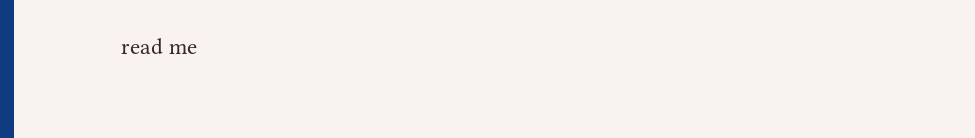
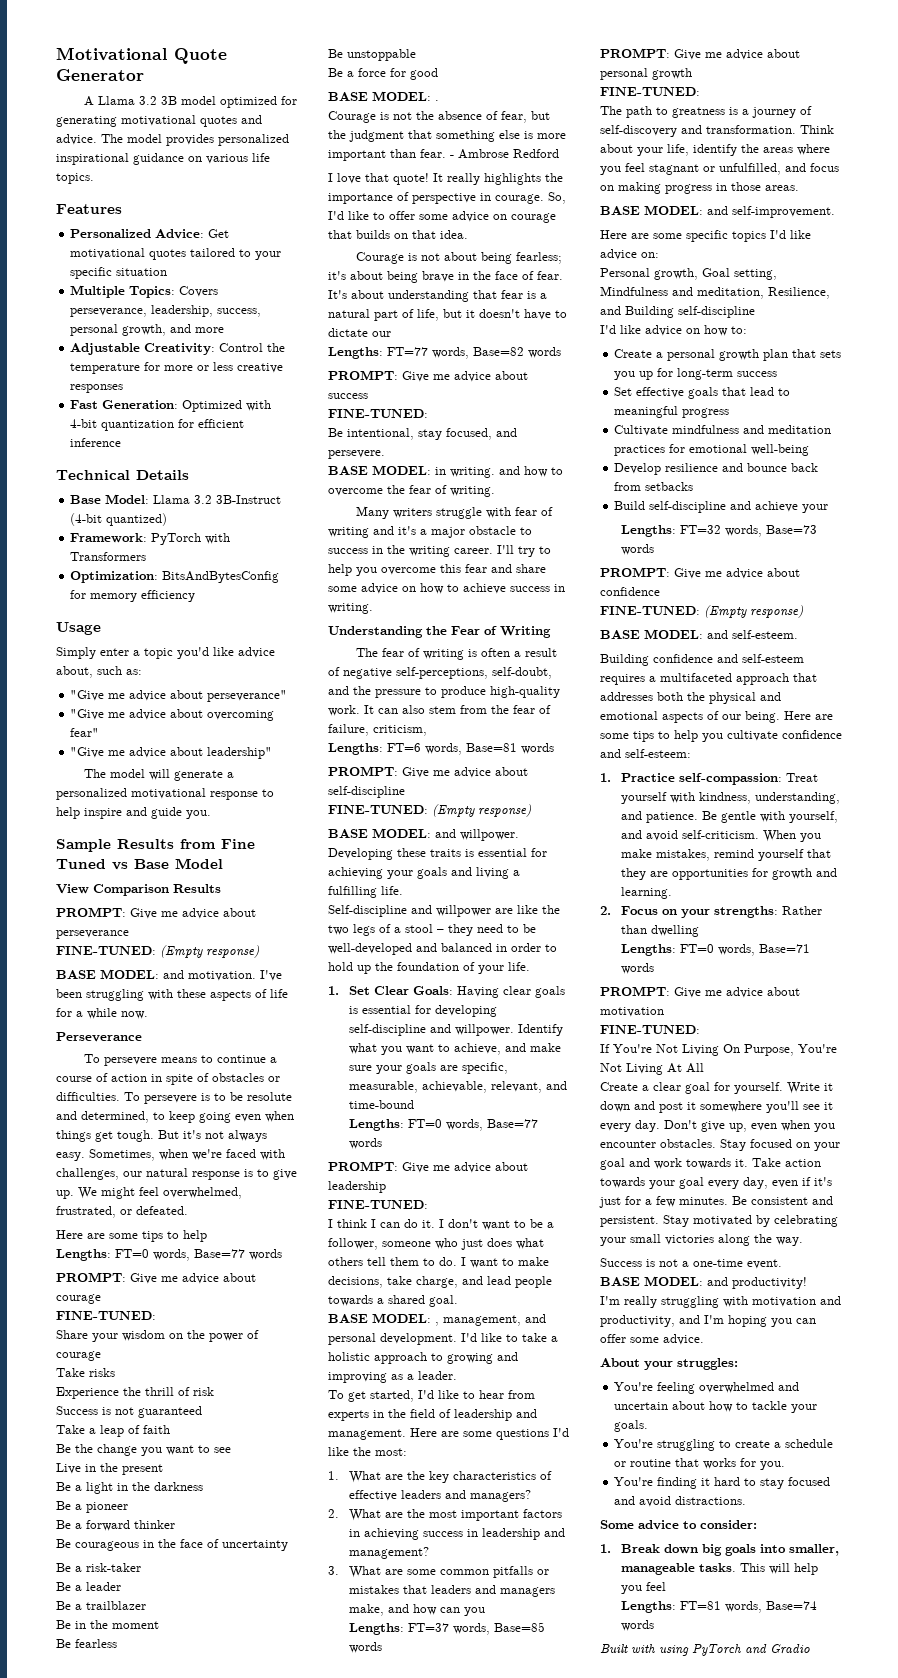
[121,38,198,55] read me -> [56,47,227,64] [56,69,144,81] [84,96,298,108] [56,115,262,127] [56,134,289,146] [56,153,270,165] [56,173,94,184] [56,204,122,214] [70,229,230,239] [70,248,282,260] [70,267,168,279] [70,285,219,298] [70,305,262,317] [70,324,225,336] [70,343,286,355] [70,362,284,374] [70,384,124,393] [70,400,272,412] [70,419,245,431] [70,438,122,447] [56,470,189,480] [70,494,282,504] [70,513,168,526] [70,533,231,545] [70,552,147,561] [70,571,280,583] [70,590,196,602] [56,622,101,635] [56,647,275,659] [56,666,142,678] [70,690,288,702] [70,709,275,721] [70,728,100,737] [70,747,273,759] [84,769,235,781] [56,788,274,800] [56,807,211,819] [56,839,255,852] [56,858,223,870] [56,884,221,896] [56,907,256,919] [56,930,129,939] [56,945,259,958] [56,969,282,981] [56,989,288,1001] [56,1008,148,1019] [56,1032,142,1042] [84,1054,278,1066] [56,1073,280,1085] [56,1092,292,1104] [56,1111,294,1123] [56,1130,267,1142] [56,1149,285,1161] [56,1168,297,1180] [56,1187,242,1199] [56,1206,188,1218] [56,1230,207,1242] [56,1249,282,1261] [56,1272,256,1284] [56,1294,101,1304] [56,1311,156,1320] [56,1330,259,1342] [56,1351,101,1361] [56,1368,115,1377] [56,1387,214,1399] [56,1406,202,1418] [56,1425,170,1437] [56,1444,231,1456] [56,1463,163,1475] [56,1482,203,1494] [56,1501,128,1513] [56,1520,175,1531] [56,1539,288,1551] [56,1563,141,1572] [56,1582,121,1591] [56,1601,146,1610] [56,1620,159,1629] [56,1639,117,1648] [328,49,416,61] [328,68,438,80] [328,91,439,101] [328,111,550,123] [328,130,566,142] [328,149,559,161] [328,173,563,185] [328,192,566,204] [328,211,556,223] [328,230,468,239] [356,252,563,264] [328,271,563,283] [328,290,547,302] [328,309,567,321] [328,328,391,337] [328,347,561,359] [328,370,528,382] [328,393,368,399] [328,409,428,418] [328,428,517,440] [328,450,385,459] [328,465,563,478] [328,485,495,497] [356,506,554,519] [328,526,532,538] [328,545,551,557] [328,564,546,576] [328,583,565,594] [328,603,373,614] [328,626,551,638] [356,648,558,660] [328,667,552,679] [328,686,560,698] [328,705,551,716] [328,724,427,736] [328,743,554,755] [328,766,528,778] [328,786,405,798] [328,804,531,817] [328,828,519,841] [328,848,547,860] [328,867,520,879] [328,886,403,898] [328,905,560,917] [328,924,536,936] [328,943,557,955] [328,962,530,974] [328,986,565,998] [348,1005,497,1017] [348,1024,563,1036] [348,1043,561,1055] [348,1062,508,1074] [348,1081,567,1093] [348,1100,414,1109] [348,1119,538,1131] [348,1138,382,1149] [328,1161,528,1173] [328,1181,386,1193] [328,1200,428,1209] [328,1219,554,1230] [328,1238,544,1250] [328,1257,549,1268] [328,1276,552,1288] [328,1295,458,1307] [328,1313,546,1326] [328,1333,558,1345] [328,1352,518,1364] [328,1371,457,1383] [328,1390,535,1402] [328,1409,537,1421] [328,1428,569,1440] [328,1447,407,1456] [328,1471,552,1483] [348,1490,531,1502] [328,1509,562,1521] [348,1528,565,1540] [348,1547,429,1559] [328,1566,549,1578] [348,1585,555,1597] [348,1604,485,1616] [348,1622,545,1635] [348,1642,382,1653] [600,48,800,60] [600,68,692,80] [600,87,700,96] [600,106,812,118] [600,125,834,137] [600,144,830,156] [600,163,839,175] [600,182,799,194] [600,205,835,218] [600,230,811,242] [600,249,659,260] [600,268,777,280] [600,286,830,299] [600,306,755,318] [600,325,747,336] [614,349,842,361] [614,368,778,380] [614,387,791,399] [614,406,730,418] [614,425,832,436] [614,444,810,456] [614,463,819,475] [614,482,694,491] [614,501,829,513] [620,525,817,537] [620,544,654,555] [600,567,800,579] [600,587,660,596] [600,605,803,618] [600,629,798,639] [600,654,804,666] [600,673,817,685] [600,692,781,704] [600,711,833,723] [600,730,842,742] [600,749,691,758] [600,773,818,785] [620,792,840,804] [620,811,838,823] [620,830,821,842] [620,849,831,861] [620,868,837,880] [620,887,672,899] [600,906,822,918] [620,925,699,937] [620,944,810,956] [620,963,654,974] [600,986,800,998] [600,1007,664,1017] [600,1025,700,1034] [600,1044,837,1056] [600,1063,704,1075] [600,1082,833,1094] [600,1101,833,1113] [600,1120,835,1132] [600,1139,840,1151] [600,1158,821,1170] [600,1177,832,1189] [599,1196,833,1208] [600,1215,838,1227] [600,1234,803,1246] [600,1258,782,1269] [600,1276,807,1289] [600,1296,841,1308] [600,1315,816,1327] [600,1334,704,1345] [600,1358,738,1370] [614,1382,800,1394] [614,1401,818,1413] [614,1420,649,1432] [614,1439,834,1451] [614,1458,786,1470] [614,1477,831,1489] [614,1496,747,1507] [600,1520,757,1530] [600,1544,839,1556] [620,1563,818,1575] [620,1582,666,1594] [620,1601,817,1613] [620,1620,654,1631] [600,1644,810,1656] Motivational Quote Generator // A Llama 3.2 3B model optimized for generating motivational quotes and advice. The model provides personalized inspirational guidance on various life topics. // Features // Personalized Advice: Get motivational quotes tailored to your specific situation // Multiple Topics: Covers perseverance, leadership, success, personal growth, and more // Adjustable Creativity: Control the temperature for more or less creative responses // Fast Generation: Optimized with 4-bit quantization for efficient inference // Technical Details // Base Model: Llama 3.2 3B-Instruct (4-bit quantized) // Framework: PyTorch with Transformers // Optimization: BitsAndBytesConfig for memory efficiency // Usage // Simply enter a topic you'd like advice about, such as: // "Give me advice about perseverance" // "Give me advice about overcoming fear" // "Give me advice about leadership" // The model will generate a personalized motivational response to help inspire and guide you. // Sample Results from Fine Tuned vs Base Model // View Comparison Results // PROMPT: Give me advice about perseverance // FINE-TUNED: (Empty response) // BASE MODEL: and motivation. I've been struggling with these aspects of life for a while now. // Perseverance // To persevere means to continue a course of action in spite of obstacles or difficulties. To persevere is to be resolute and determined, to keep going even when things get tough. But it's not always easy. Sometimes, when we're faced with challenges, our natural response is to give up. We might feel overwhelmed, frustrated, or defeated. // Here are some tips to help // Lengths: FT=0 words, Base=77 words // PROMPT: Give me advice about courage // FINE-TUNED: // Share your wisdom on the power of courage // Take risks // Experience the thrill of risk // Success is not guaranteed // Take a leap of faith // Be the change you want to see // Live in the present // Be a light in the darkness // Be a pioneer // Be a forward thinker // Be courageous in the face of uncertainty // Be a risk-taker // Be a leader // Be a trailblazer // Be in the moment // Be fearless // Be unstoppable // Be a force for good // BASE MODEL: . // Courage is not the absence of fear, but the judgment that something else is more important than fear. - Ambrose Redford // I love that quote! It really highlights the importance of perspective in courage. So, I'd like to offer some advice on courage that builds on that idea. // Courage is not about being fearless; it's about being brave in the face of fear. It's about understanding that fear is a natural part of life, but it doesn't have to dictate our // Lengths: FT=77 words, Base=82 words // PROMPT: Give me advice about success // FINE-TUNED: // Be intentional, stay focused, and persevere. // BASE MODEL: in writing. and how to overcome the fear of writing. // Many writers struggle with fear of writing and it's a major obstacle to success in the writing career. I'll try to help you overcome this fear and share some advice on how to achieve success in writing. // Understanding the Fear of Writing // The fear of writing is often a result of negative self-perceptions, self-doubt, and the pressure to produce high-quality work. It can also stem from the fear of failure, criticism, // Lengths: FT=6 words, Base=81 words // PROMPT: Give me advice about self-discipline // FINE-TUNED: (Empty response) // BASE MODEL: and willpower. Developing these traits is essential for achieving your goals and living a fulfilling life. // Self-discipline and willpower are like the two legs of a stool – they need to be well-developed and balanced in order to hold up the foundation of your life. // 1. Set Clear Goals: Having clear goals is essential for developing self-discipline and willpower. Identify what you want to achieve, and make sure your goals are specific, measurable, achievable, relevant, and time-bound // Lengths: FT=0 words, Base=77 words // PROMPT: Give me advice about leadership // FINE-TUNED: // I think I can do it. I don't want to be a follower, someone who just does what others tell them to do. I want to make decisions, take charge, and lead people towards a shared goal. // BASE MODEL: , management, and personal development. I'd like to take a holistic approach to growing and improving as a leader. // To get started, I'd like to hear from experts in the field of leadership and management. Here are some questions I'd like the most: // 1. What are the key characteristics of effective leaders and managers? // 2. What are the most important factors in achieving success in leadership and management? // 3. What are some common pitfalls or mistakes that leaders and managers make, and how can you // Lengths: FT=37 words, Base=85 words // PROMPT: Give me advice about personal growth // FINE-TUNED: // The path to greatness is a journey of self-discovery and transformation. Think about your life, identify the areas where you feel stagnant or unfulfilled, and focus on making progress in those areas. // BASE MODEL: and self-improvement. // Here are some specific topics I'd like advice on: // Personal growth, Goal setting, Mindfulness and meditation, Resilience, and Building self-discipline // I'd like advice on how to: // Create a personal growth plan that sets you up for long-term success // Set effective goals that lead to meaningful progress // Cultivate mindfulness and meditation practices for emotional well-being // Develop resilience and bounce back from setbacks // Build self-discipline and achieve your // Lengths: FT=32 words, Base=73 words // PROMPT: Give me advice about confidence // FINE-TUNED: (Empty response) // BASE MODEL: and self-esteem. // Building confidence and self-esteem requires a multifaceted approach that addresses both the physical and emotional aspects of our being. Here are some tips to help you cultivate confidence and self-esteem: // 1. Practice self-compassion: Treat yourself with kindness, understanding, and patience. Be gentle with yourself, and avoid self-criticism. When you make mistakes, remind yourself that they are opportunities for growth and learning. // 2. Focus on your strengths: Rather than dwelling // Lengths: FT=0 words, Base=71 words // PROMPT: Give me advice about motivation // FINE-TUNED: // If You're Not Living On Purpose, You're Not Living At All // Create a clear goal for yourself. Write it down and post it somewhere you'll see it every day. Don't give up, even when you encounter obstacles. Stay focused on your goal and work towards it. Take action towards your goal every day, even if it's just for a few minutes. Be consistent and persistent. Stay motivated by celebrating your small victories along the way. // Success is not a one-time event. // BASE MODEL: and productivity! // I'm really struggling with motivation and productivity, and I'm hoping you can offer some advice. // About your struggles: // You're feeling overwhelmed and uncertain about how to tackle your goals. // You're struggling to create a schedule or routine that works for you. // You're finding it hard to stay focused and avoid distractions. // Some advice to consider: // 1. Break down big goals into smaller, manageable tasks. This will help you feel // Lengths: FT=81 words, Base=74 words // Built with using PyTorch and Gradio

